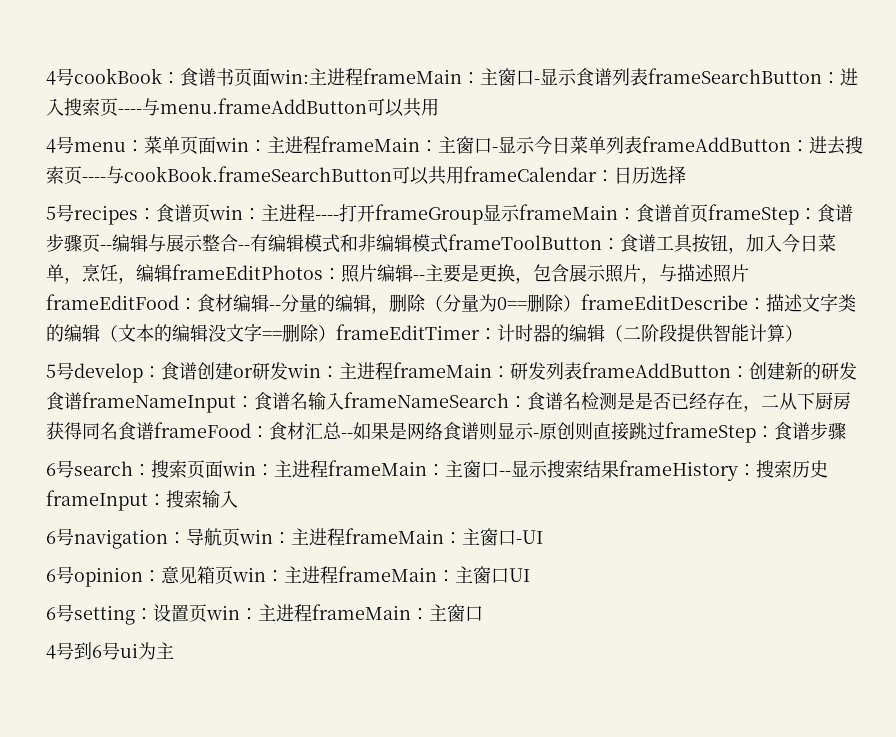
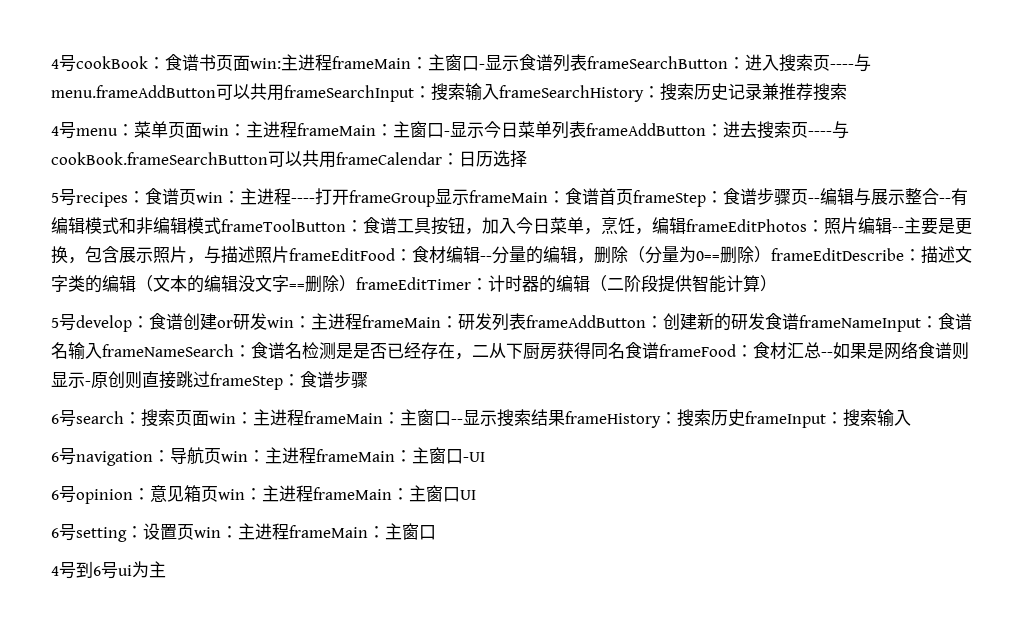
(439, 107) none -> [284,83,847,102] frameSearchInput：搜索输入frameSearchHistory：搜索历史记录兼推荐搜索

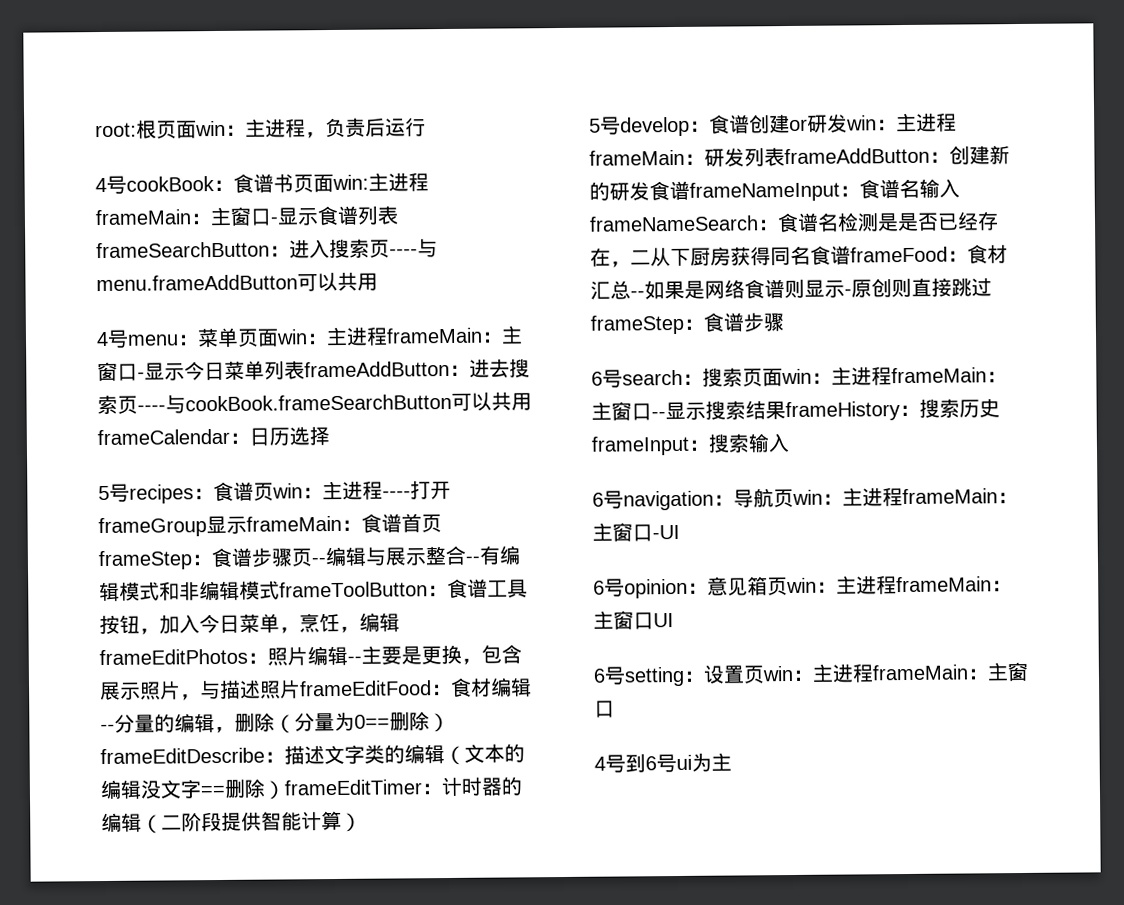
(51, 64) none -> [95,117,426,139] root:根页面win：主进程，负责后运行 //
[284,83,847,102] frameSearchInput：搜索输入frameSearchHistory：搜索历史记录兼推荐搜索 -> (378, 281) none

